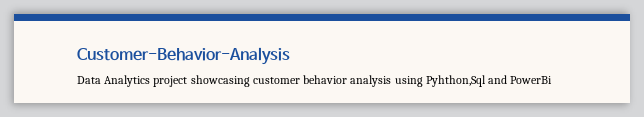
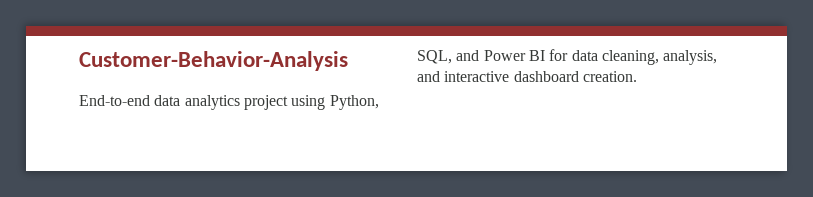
[77,75,553,87] Data Analytics project showcasing customer behavior analysis using Pyhthon,Sql and PowerBi -> [79,95,379,110] [417,49,718,65] [417,71,637,82] End-to-end data analytics project using Python, SQL, and Power BI for data cleaning, analysis, and interactive dashboard creation.

